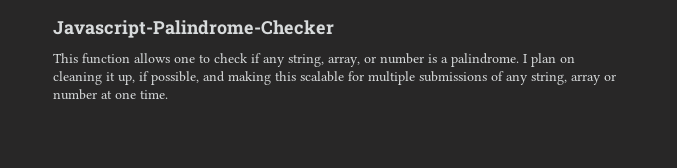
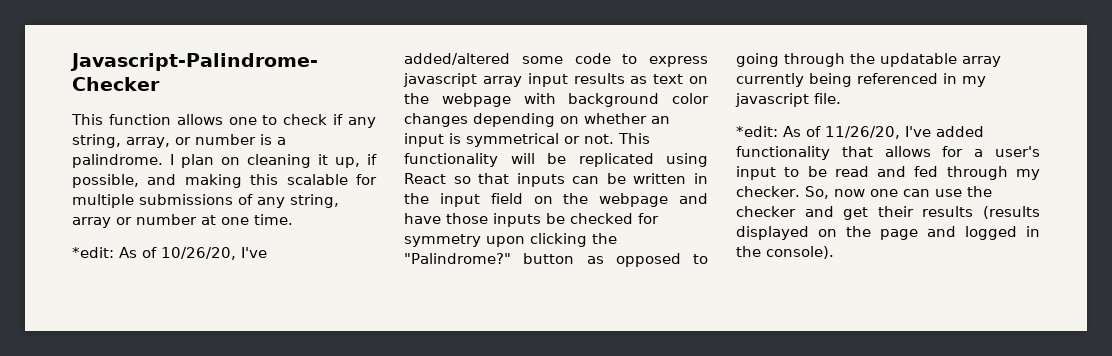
(168, 94) none -> [72,247,267,260] [404,53,708,67] [403,73,708,87] [404,93,709,107] [404,113,670,127] [404,133,650,147] [404,153,708,167] [404,173,708,187] [404,193,708,207] [404,213,659,227] [404,233,617,247] [404,253,708,267] [736,53,1001,67] [736,73,986,87] [735,93,841,107] [736,126,984,139] [736,146,1040,160] [736,166,1040,180] [736,186,992,199] [736,206,1040,220] [736,226,1040,240] [736,246,834,259] // *edit: As of 10/26/20, I've added/altered some code to express javascript array input results as text on the webpage with background color changes depending on whether an input is symmetrical or not. This functionality will be replicated using React so that inputs can be written in the input field on the webpage and have those inputs be checked for symmetry upon clicking the "Palindrome?" button as opposed to going through the updatable array currently being referenced in my javascript file. // *edit: As of 11/26/20, I've added functionality that allows for a user's input to be read and fed through my checker. So, now one can use the checker and get their results (results displayed on the page and logged in the console).

